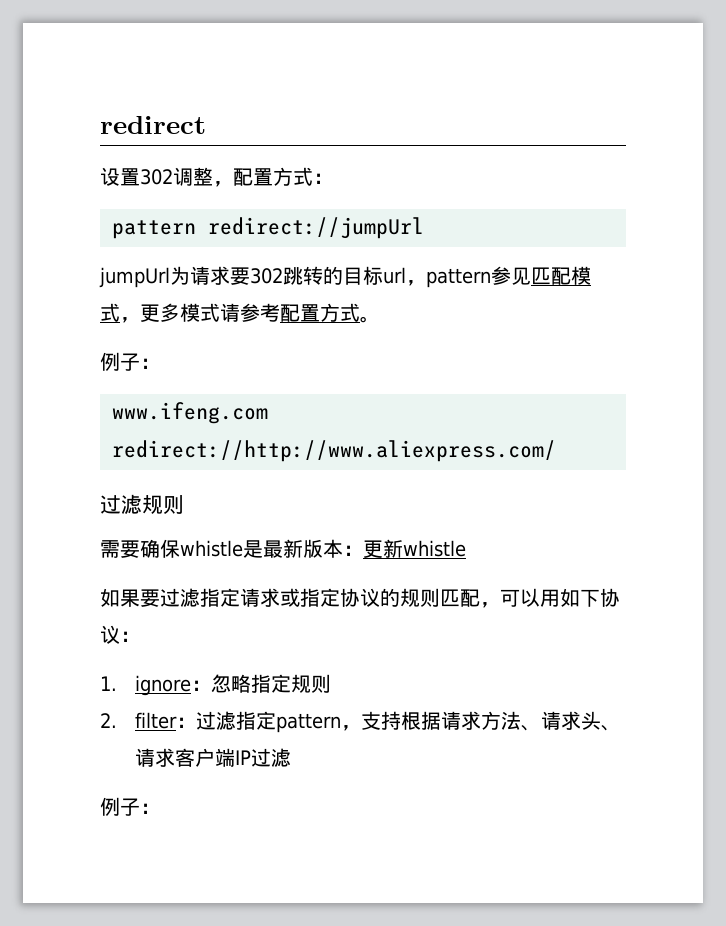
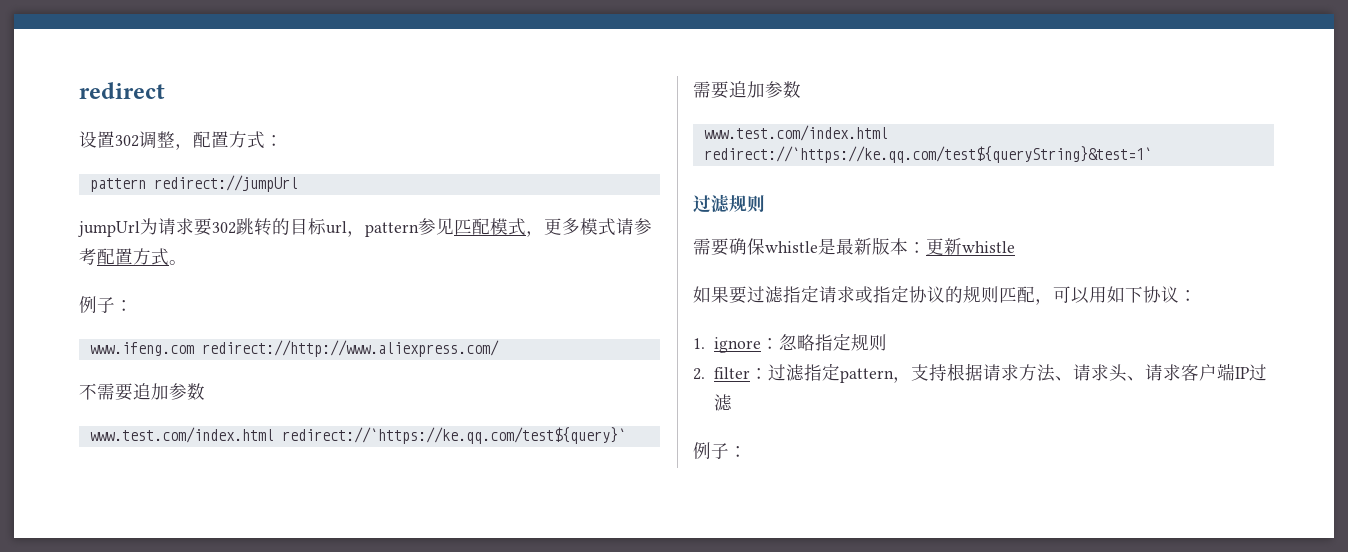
(556, 451) none -> [79,383,205,401] [89,427,626,444] [693,81,801,99] [703,125,888,141] [703,146,1152,163] // 不需要追加参数 // www.test.com/index.html redirect://`https://ke.qq.com/test${query}` // 需要追加参数 // www.test.com/index.html redirect://`https://ke.qq.com/test${queryString}&test=1`

